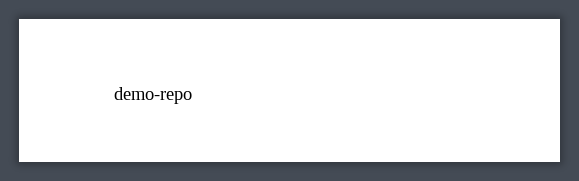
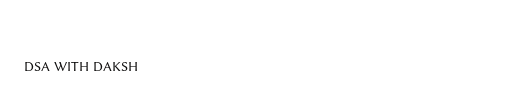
[114,87,192,104] demo-repo -> [24,61,138,72] DSA WITH DAKSH

